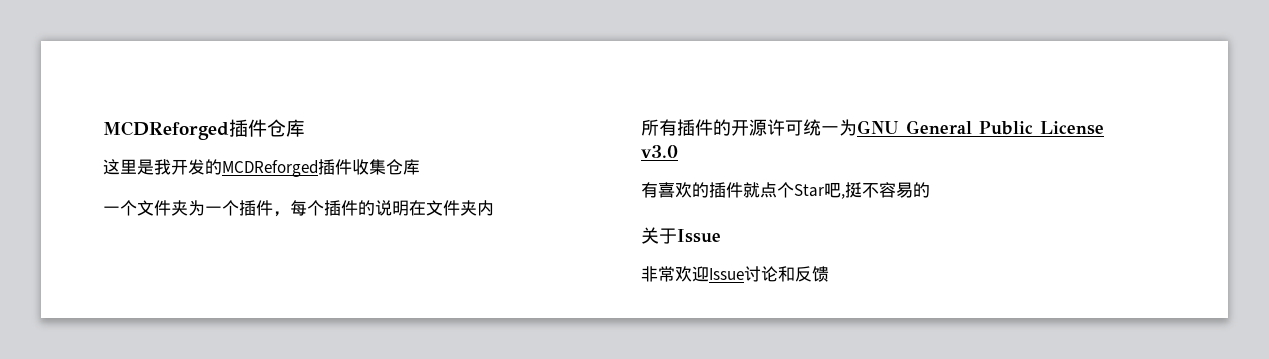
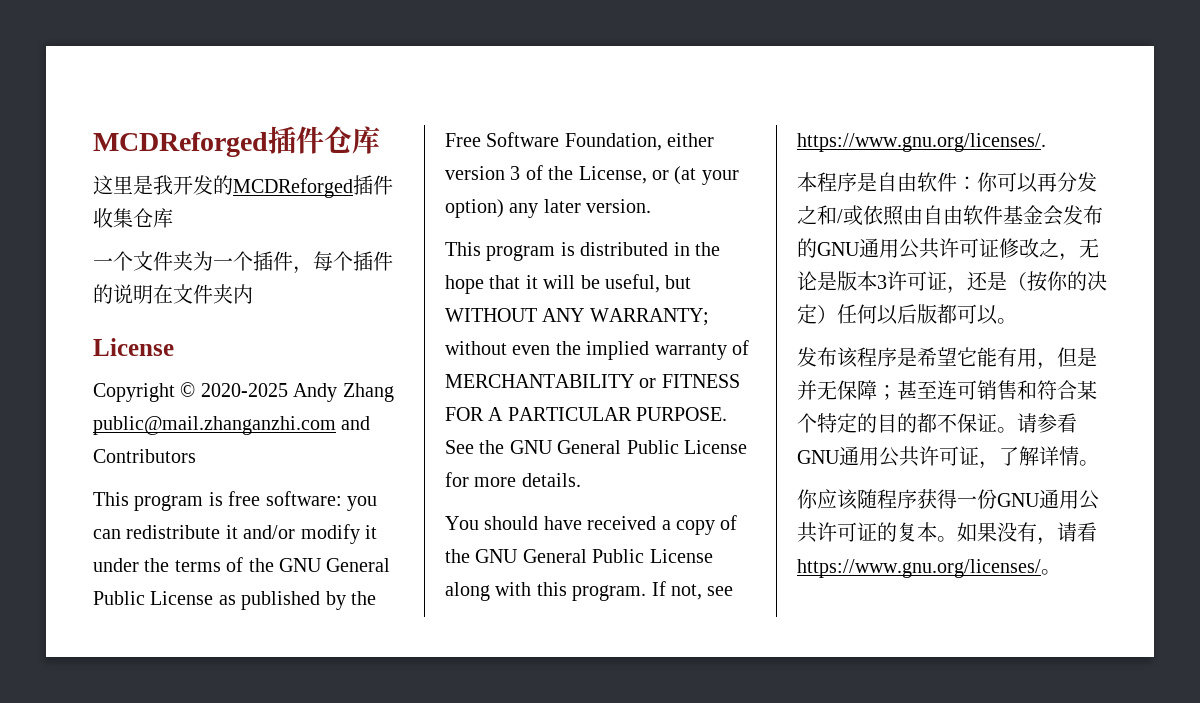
[641,119,1104,136] [641,145,678,158] [641,182,930,199] [641,227,721,244] [641,266,829,282] 所有插件的开源许可统一为GNU General Public License v3.0 // 有喜欢的插件就点个Star吧,挺不容易的 // 关于Issue // 非常欢迎Issue讨论和反馈 -> [93,338,174,356] [93,382,394,402] [93,416,371,435] [93,449,196,463] [93,491,377,511] [93,524,377,544] [93,557,391,572] [93,591,376,610] [445,132,715,151] [445,165,739,185] [445,199,652,218] [445,242,720,261] [445,274,692,294] [445,308,709,326] [445,340,749,360] [445,374,740,388] [445,407,728,421] [445,440,747,454] [445,472,581,487] [445,515,738,535] [445,549,713,563] [445,581,734,601] [797,133,1046,152] [797,172,1097,193] [797,205,1103,226] [797,238,1099,261] [797,271,1107,294] [797,304,1017,325] [797,347,1097,370] [797,380,1097,400] [797,413,1077,433] [797,446,1099,469] [797,489,1099,510] [797,522,1097,545] [797,559,1061,578] License // Copyright © 2020-2025 Andy Zhang public@mail.zhanganzhi.com and Contributors // This program is free software: you can redistribute it and/or modify it under the terms of the GNU General Public License as published by the Free Software Foundation, either version 3 of the License, or (at your option) any later version. // This program is distributed in the hope that it will be useful, but WITHOUT ANY WARRANTY; without even the implied warranty of MERCHANTABILITY or FITNESS FOR A PARTICULAR PURPOSE. See the GNU General Public License for more details. // You should have received a copy of the GNU General Public License along with this program. If not, see https://www.gnu.org/licenses/. // 本程序是自由软件：你可以再分发之和/或依照由自由软件基金会发布的GNU通用公共许可证修改之，无论是版本3许可证，还是（按你的决定）任何以后版都可以。 // 发布该程序是希望它能有用，但是并无保障；甚至连可销售和符合某个特定的目的都不保证。请参看GNU通用公共许可证，了解详情。 // 你应该随程序获得一份GNU通用公共许可证的复本。如果没有，请看https://www.gnu.org/licenses/。

